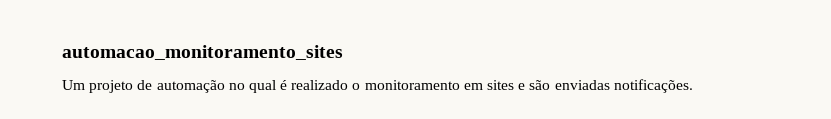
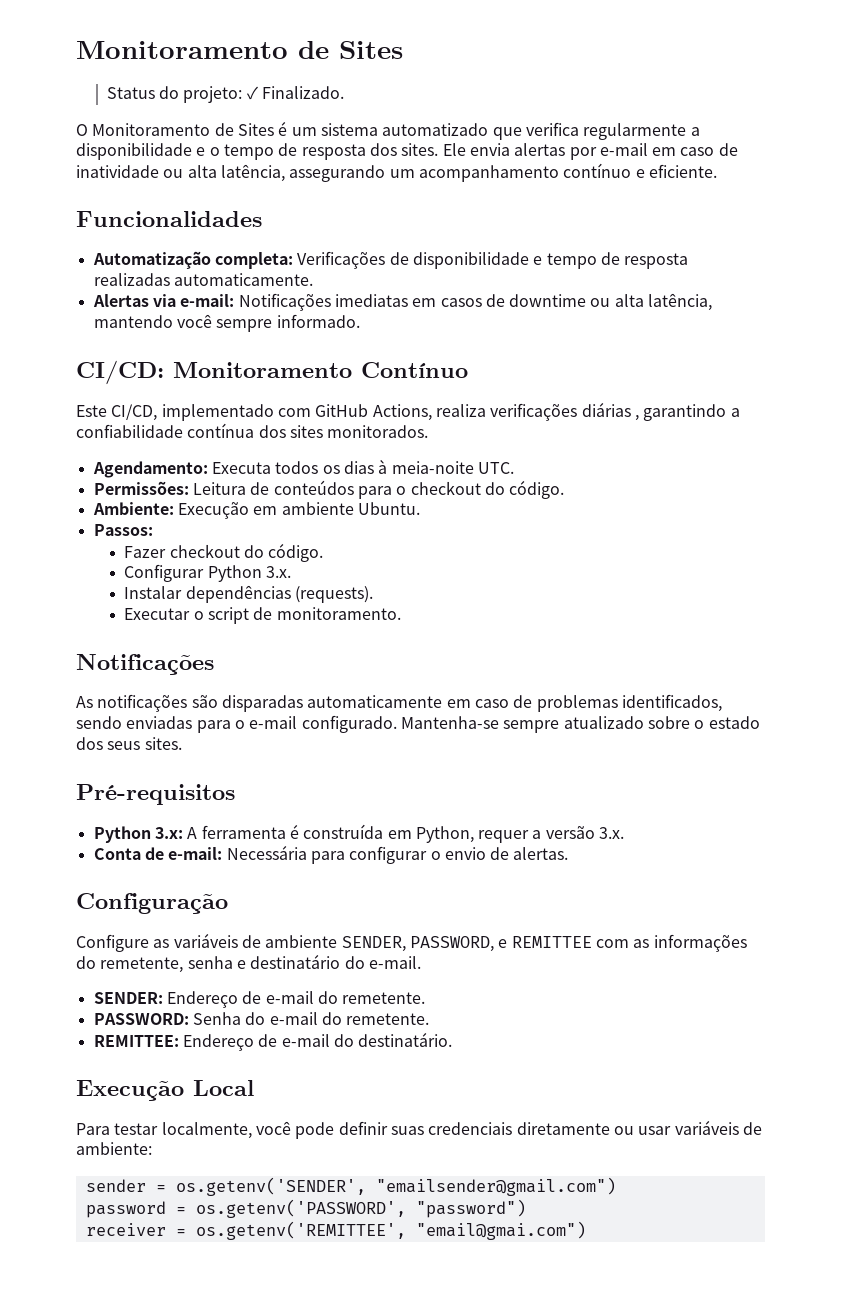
[62,45,343,60] [62,79,693,93] automacao_monitoramento_sites // Um projeto de automação no qual é realizado o monitoramento em sites e são enviadas notificações. -> [76,41,403,59] [106,86,345,103] [76,121,700,140] [76,143,738,160] [76,163,717,182] [76,211,262,227] [92,251,689,269] [93,273,313,286] [92,293,713,311] [93,314,360,332] [76,360,468,385] [76,402,740,421] [76,423,429,438] [92,459,514,478] [93,480,565,499] [92,502,420,519] [93,524,153,536] [124,543,324,562] [124,564,292,582] [124,585,374,603] [124,607,401,624] [76,654,214,675] [76,694,722,712] [76,715,760,733] [76,737,182,750] [76,784,235,805] [93,824,625,843] [93,845,569,864] [76,893,228,914] [76,933,747,952] [76,954,421,973] [93,991,426,1008] [93,1012,430,1025] [93,1032,453,1051] [76,1080,254,1101] [76,1120,762,1139] [76,1142,152,1155] [85,1177,616,1196] [85,1199,526,1218] [85,1221,586,1240] Monitoramento de Sites // Status do projeto: ✓ Finalizado. // O Monitoramento de Sites é um sistema automatizado que verifica regularmente a disponibilidade e o tempo de resposta dos sites. Ele envia alertas por e-mail em caso de inatividade ou alta latência, assegurando um acompanhamento contínuo e eficiente. // Funcionalidades // Automatização completa: Verificações de disponibilidade e tempo de resposta realizadas automaticamente. // Alertas via e-mail: Notificações imediatas em casos de downtime ou alta latência, mantendo você sempre informado. // CI/CD: Monitoramento Contínuo // Este CI/CD, implementado com GitHub Actions, realiza verificações diárias , garantindo a confiabilidade contínua dos sites monitorados. // Agendamento: Executa todos os dias à meia-noite UTC. // Permissões: Leitura de conteúdos para o checkout do código. // Ambiente: Execução em ambiente Ubuntu. // Passos: // Fazer checkout do código. // Configurar Python 3.x. // Instalar dependências (requests). // Executar o script de monitoramento. // Notificações // As notificações são disparadas automaticamente em caso de problemas identificados, sendo enviadas para o e-mail configurado. Mantenha-se sempre atualizado sobre o estado dos seus sites. // Pré-requisitos // Python 3.x: A ferramenta é construída em Python, requer a versão 3.x. // Conta de e-mail: Necessária para configurar o envio de alertas. // Configuração // Configure as variáveis de ambiente SENDER, PASSWORD, e REMITTEE com as informações do remetente, senha e destinatário do e-mail. // SENDER: Endereço de e-mail do remetente. // PASSWORD: Senha do e-mail do remetente. // REMITTEE: Endereço de e-mail do destinatário. // Execução Local // Para testar localmente, você pode definir suas credenciais diretamente ou usar variáveis de ambiente: // sender = os.getenv('SENDER', "emailsender@gmail.com") // password = os.getenv('PASSWORD', "password") // receiver = os.getenv('REMITTEE', "email@gmai.com")

